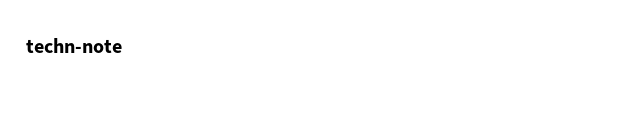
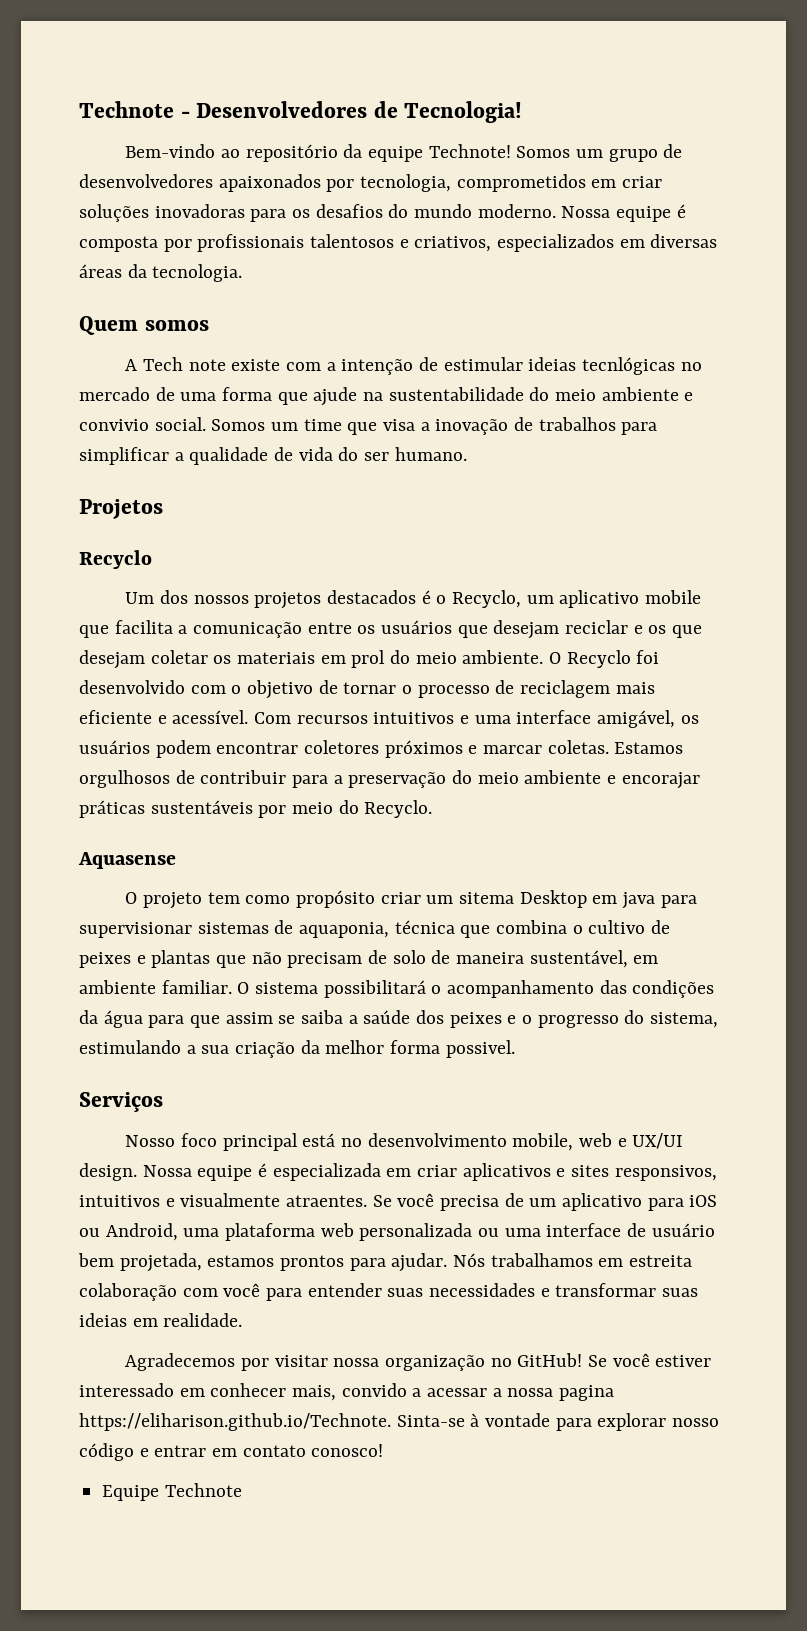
[26,38,122,53] techn-note -> [79,101,523,123] [125,144,683,162] [79,174,663,192] [79,204,686,222] [79,234,718,252] [79,264,243,282] [79,316,209,335] [125,357,702,375] [79,387,694,406] [79,417,658,435] [79,447,467,465] [79,499,163,519] [79,550,152,569] [125,590,701,609] [79,620,703,639] [79,650,660,669] [79,680,655,699] [79,710,699,728] [79,740,684,758] [79,770,700,789] [79,800,433,818] [78,852,176,869] [125,890,697,909] [79,920,671,938] [79,950,659,968] [79,980,715,998] [79,1010,719,1028] [79,1040,515,1058] [79,1092,163,1112] [125,1133,684,1151] [79,1163,717,1181] [79,1193,718,1211] [79,1223,715,1241] [78,1253,693,1272] [79,1283,699,1301] [79,1313,243,1327] [125,1353,712,1371] [79,1383,615,1401] [79,1413,720,1431] [79,1443,384,1461] [102,1483,242,1501] Technote - Desenvolvedores de Tecnologia! // Bem-vindo ao repositório da equipe Technote! Somos um grupo de desenvolvedores apaixonados por tecnologia, comprometidos em criar soluções inovadoras para os desafios do mundo moderno. Nossa equipe é composta por profissionais talentosos e criativos, especializados em diversas áreas da tecnologia. // Quem somos // A Tech note existe com a intenção de estimular ideias tecnlógicas no mercado de uma forma que ajude na sustentabilidade do meio ambiente e convivio social. Somos um time que visa a inovação de trabalhos para simplificar a qualidade de vida do ser humano. // Projetos // Recyclo // Um dos nossos projetos destacados é o Recyclo, um aplicativo mobile que facilita a comunicação entre os usuários que desejam reciclar e os que desejam coletar os materiais em prol do meio ambiente. O Recyclo foi desenvolvido com o objetivo de tornar o processo de reciclagem mais eficiente e acessível. Com recursos intuitivos e uma interface amigável, os usuários podem encontrar coletores próximos e marcar coletas. Estamos orgulhosos de contribuir para a preservação do meio ambiente e encorajar práticas sustentáveis por meio do Recyclo. // Aquasense // O projeto tem como propósito criar um sitema Desktop em java para supervisionar sistemas de aquaponia, técnica que combina o cultivo de peixes e plantas que não precisam de solo de maneira sustentável, em ambiente familiar. O sistema possibilitará o acompanhamento das condições da água para que assim se saiba a saúde dos peixes e o progresso do sistema, estimulando a sua criação da melhor forma possivel. // Serviços // Nosso foco principal está no desenvolvimento mobile, web e UX/UI design. Nossa equipe é especializada em criar aplicativos e sites responsivos, intuitivos e visualmente atraentes. Se você precisa de um aplicativo para iOS ou Android, uma plataforma web personalizada ou uma interface de usuário bem projetada, estamos prontos para ajudar. Nós trabalhamos em estreita colaboração com você para entender suas necessidades e transformar suas ideias em realidade. // Agradecemos por visitar nossa organização no GitHub! Se você estiver interessado em conhecer mais, convido a acessar a nossa pagina https://eliharison.github.io/Technote. Sinta-se à vontade para explorar nosso código e entrar em contato conosco! // Equipe Technote

